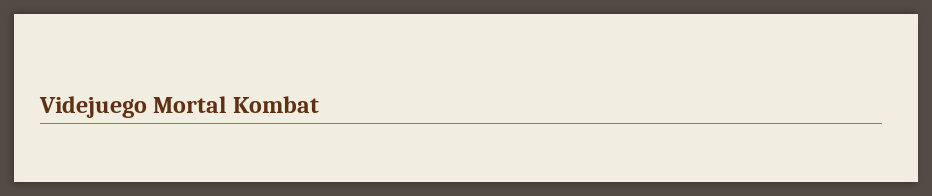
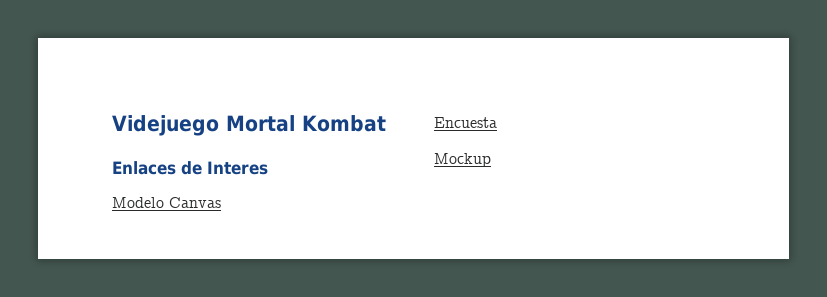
(319, 104) none -> [112,161,268,175] [112,197,221,208] [434,117,497,128] [434,153,491,167] // Enlaces de Interes // Modelo Canvas // Encuesta // Mockup

